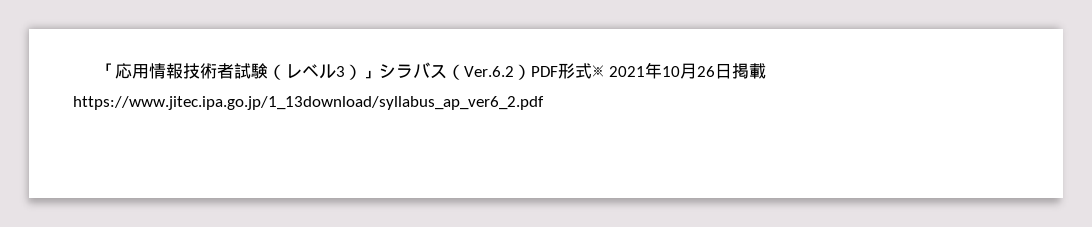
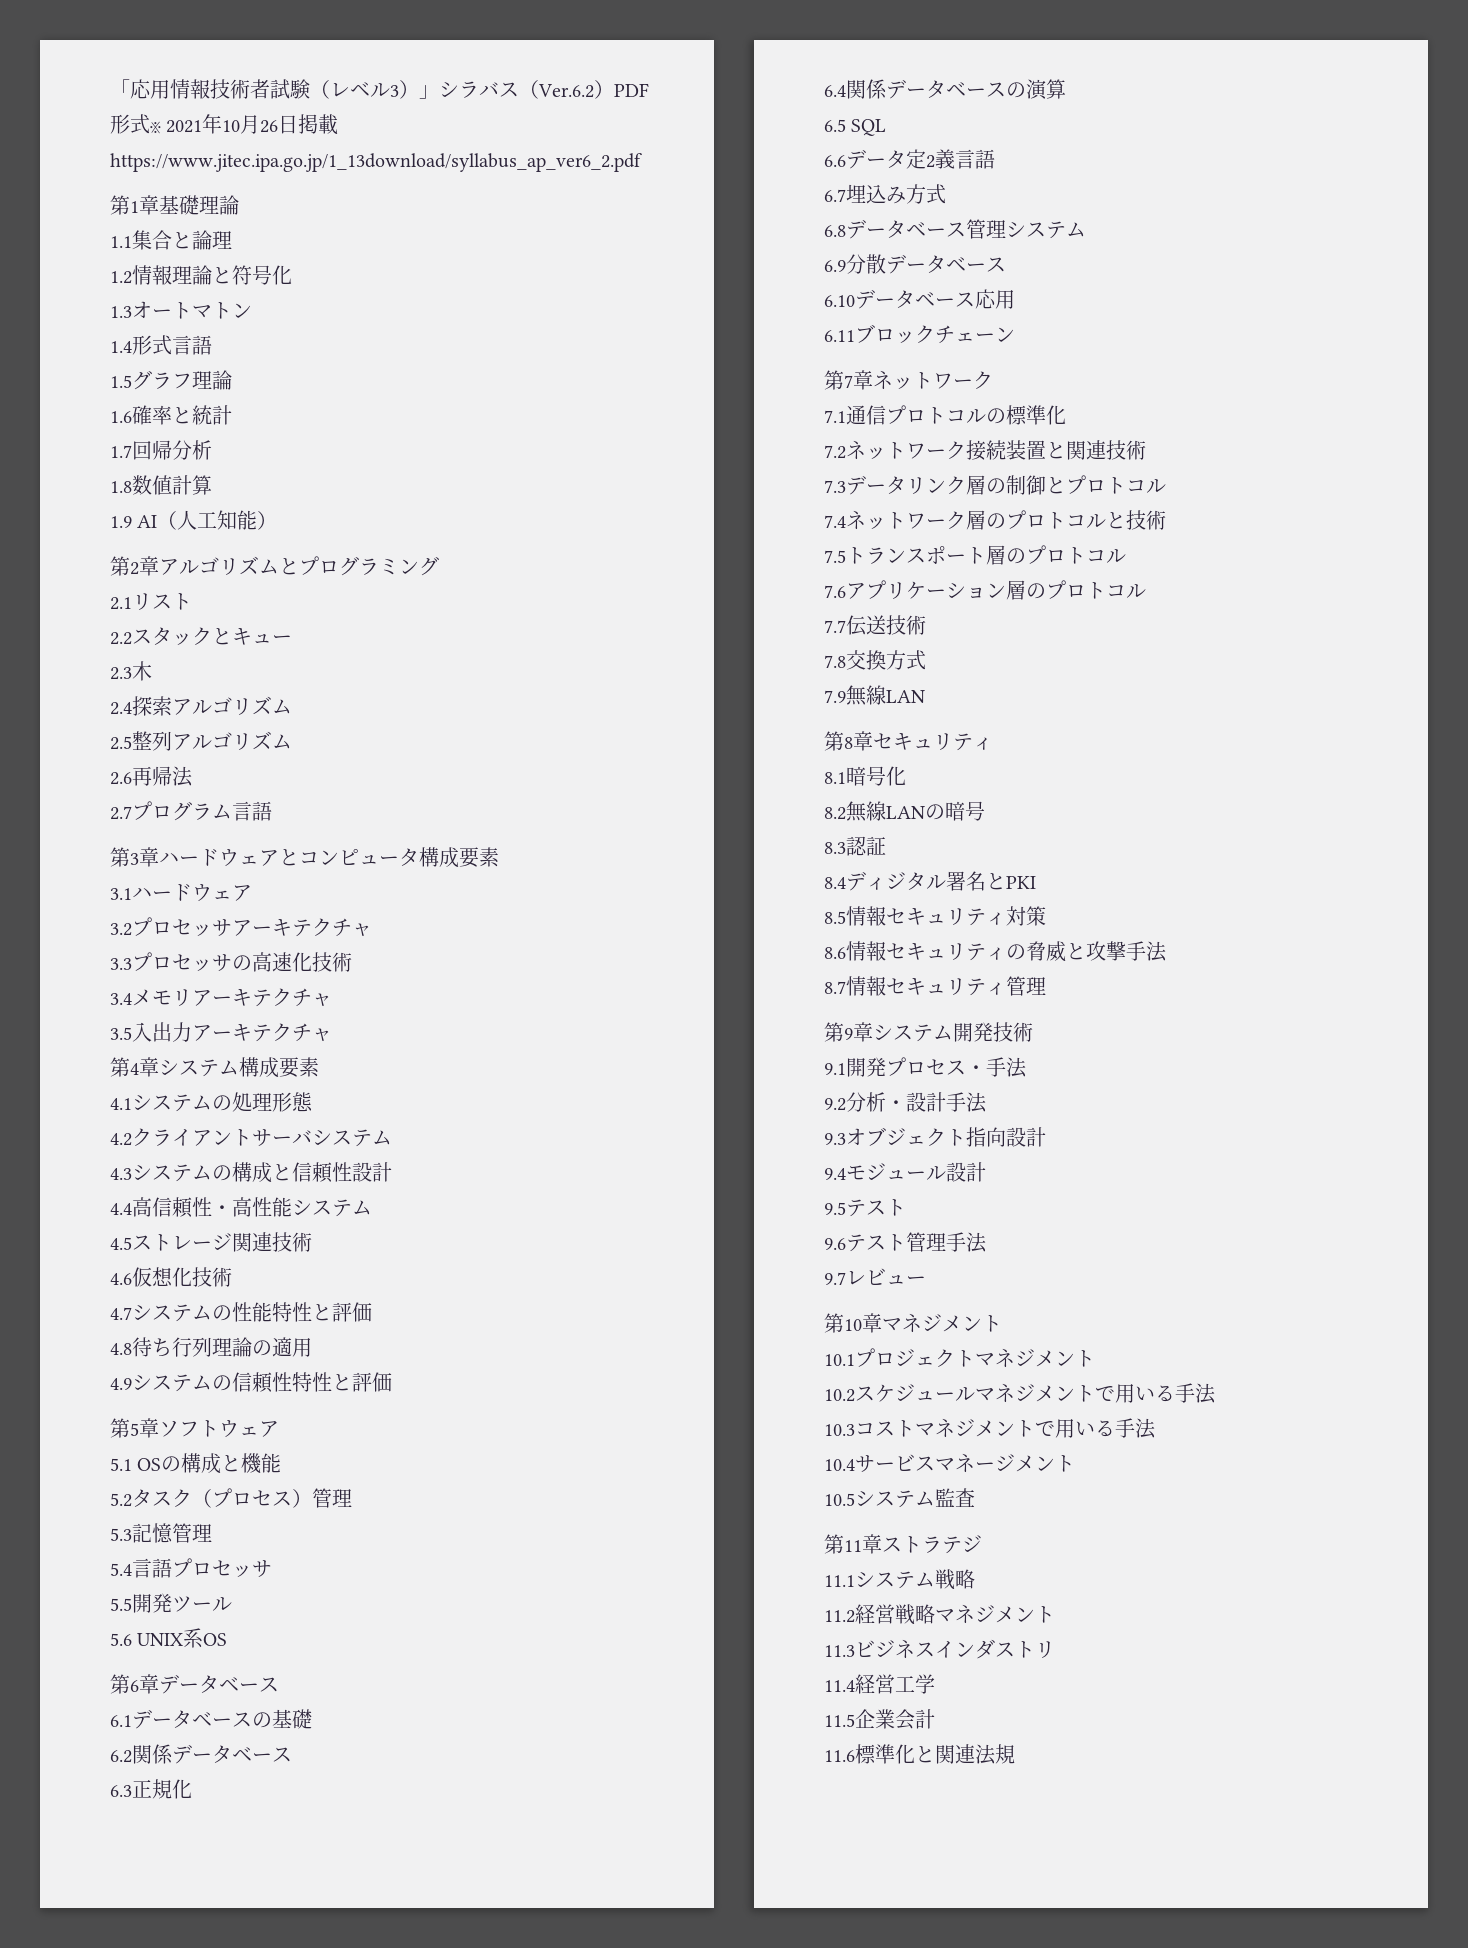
(544, 103) none -> [110,195,239,215] [110,230,232,250] [110,265,292,285] [110,301,252,319] [110,335,212,355] [110,370,232,390] [110,405,232,425] [110,440,212,460] [110,475,212,495] [110,510,278,530] [110,556,439,576] [110,593,192,610] [110,627,292,646] [110,661,152,681] [110,696,292,716] [110,731,292,751] [110,766,193,787] [110,801,272,821] [110,847,499,868] [110,884,252,902] [110,917,372,937] [110,952,352,972] [110,988,332,1007] [110,1022,332,1042] [110,1057,319,1078] [110,1092,313,1112] [110,1128,392,1147] [110,1162,392,1183] [110,1197,372,1218] [110,1232,312,1252] [110,1267,232,1287] [110,1302,372,1322] [110,1337,312,1357] [110,1372,392,1393] [110,1418,279,1438] [110,1453,282,1474] [110,1488,352,1508] [110,1523,212,1543] [110,1558,272,1578] [110,1593,232,1613] [110,1628,228,1648] [110,1674,279,1694] [110,1709,312,1729] [110,1744,292,1764] [110,1779,192,1799] [824,79,1066,100] [824,119,887,136] [824,149,995,169] [824,184,946,204] [824,219,1086,239] [824,254,1006,274] [824,289,1015,309] [824,324,1015,344] [824,370,993,390] [824,405,1066,425] [824,440,1146,461] [824,475,1166,495] [824,510,1166,530] [824,545,1126,565] [824,580,1146,600] [824,615,926,636] [824,650,926,670] [824,685,925,706] [824,731,993,751] [824,766,906,786] [824,801,985,822] [824,836,886,856] [824,871,1036,891] [824,906,1046,926] [824,941,1167,962] [824,976,1046,996] [824,1022,1033,1042] [824,1057,1027,1078] [824,1092,987,1113] [824,1127,1046,1147] [824,1162,986,1182] [824,1199,906,1217] [824,1232,987,1253] [824,1268,926,1285] [824,1313,1002,1333] [824,1348,1095,1368] [824,1383,1216,1404] [824,1418,1156,1439] [824,1453,1075,1473] [824,1488,975,1508] [824,1534,982,1554] [824,1569,975,1590] [824,1604,1055,1625] [824,1639,1055,1659] [824,1674,935,1694] [824,1709,935,1730] [824,1744,1015,1765] // 第1章基礎理論 // 1.1集合と論理 // 1.2情報理論と符号化 // 1.3オートマトン // 1.4形式言語 // 1.5グラフ理論 // 1.6確率と統計 // 1.7回帰分析 // 1.8数値計算 // 1.9 AI（人工知能） // 第2章アルゴリズムとプログラミング // 2.1リスト // 2.2スタックとキュー // 2.3木 // 2.4探索アルゴリズム // 2.5整列アルゴリズム // 2.6再帰法 // 2.7プログラム言語 // 第3章ハードウェアとコンピュータ構成要素 // 3.1ハードウェア // 3.2プロセッサアーキテクチャ // 3.3プロセッサの高速化技術 // 3.4メモリアーキテクチャ // 3.5入出力アーキテクチャ // 第4章システム構成要素 // 4.1システムの処理形態 // 4.2クライアントサーバシステム // 4.3システムの構成と信頼性設計 // 4.4高信頼性・高性能システム // 4.5ストレージ関連技術 // 4.6仮想化技術 // 4.7システムの性能特性と評価 // 4.8待ち行列理論の適用 // 4.9システムの信頼性特性と評価 // 第5章ソフトウェア // 5.1 OSの構成と機能 // 5.2タスク（プロセス）管理 // 5.3記憶管理 // 5.4言語プロセッサ // 5.5開発ツール // 5.6 UNIX系OS // 第6章データベース // 6.1データベースの基礎 // 6.2関係データベース // 6.3正規化 // 6.4関係データベースの演算 // 6.5 SQL // 6.6データ定2義言語 // 6.7埋込み方式 // 6.8データベース管理システム // 6.9分散データベース // 6.10データベース応用 // 6.11ブロックチェーン // 第7章ネットワーク // 7.1通信プロトコルの標準化 // 7.2ネットワーク接続装置と関連技術 // 7.3データリンク層の制御とプロトコル // 7.4ネットワーク層のプロトコルと技術 // 7.5トランスポート層のプロトコル // 7.6アプリケーション層のプロトコル // 7.7伝送技術 // 7.8交換方式 // 7.9無線LAN // 第8章セキュリティ // 8.1暗号化 // 8.2無線LANの暗号 // 8.3認証 // 8.4ディジタル署名とPKI // 8.5情報セキュリティ対策 // 8.6情報セキュリティの脅威と攻撃手法 // 8.7情報セキュリティ管理 // 第9章システム開発技術 // 9.1開発プロセス・手法 // 9.2分析・設計手法 // 9.3オブジェクト指向設計 // 9.4モジュール設計 // 9.5テスト // 9.6テスト管理手法 // 9.7レビュー // 第10章マネジメント // 10.1プロジェクトマネジメント // 10.2スケジュールマネジメントで用いる手法 // 10.3コストマネジメントで用いる手法 // 10.4サービスマネージメント // 10.5システム監査 // 第11章ストラテジ // 11.1システム戦略 // 11.2経営戦略マネジメント // 11.3ビジネスインダストリ // 11.4経営工学 // 11.5企業会計 // 11.6標準化と関連法規

